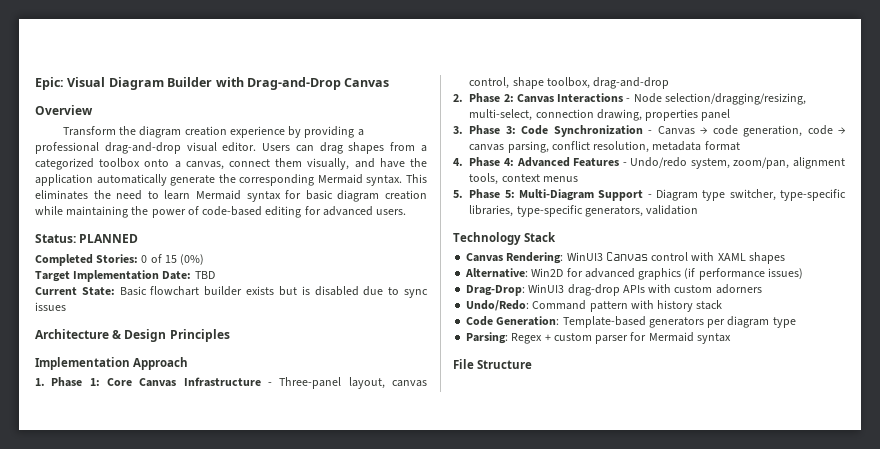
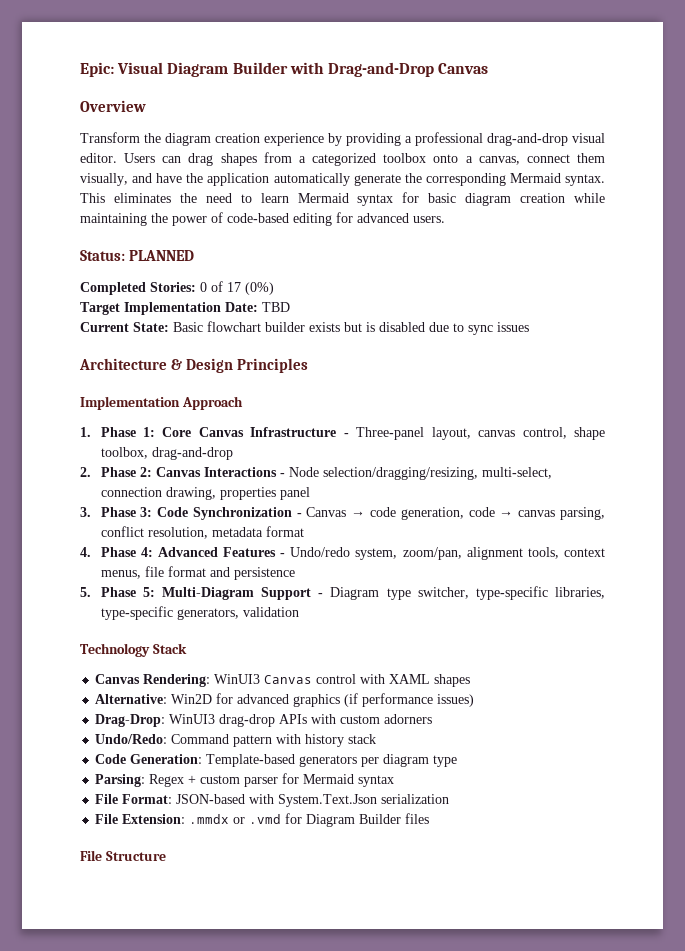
[164,255,177,263] 15 -> [227,282,241,292] 17
[542,176,578,182] menus -> [100,566,295,580] menus, file format and persistence
(731, 338) none -> [95,794,450,807] [95,813,430,827] // File Format: JSON-based with System.Text.Json serialization // File Extension: .mmdx or .vmd for Diagram Builder files

